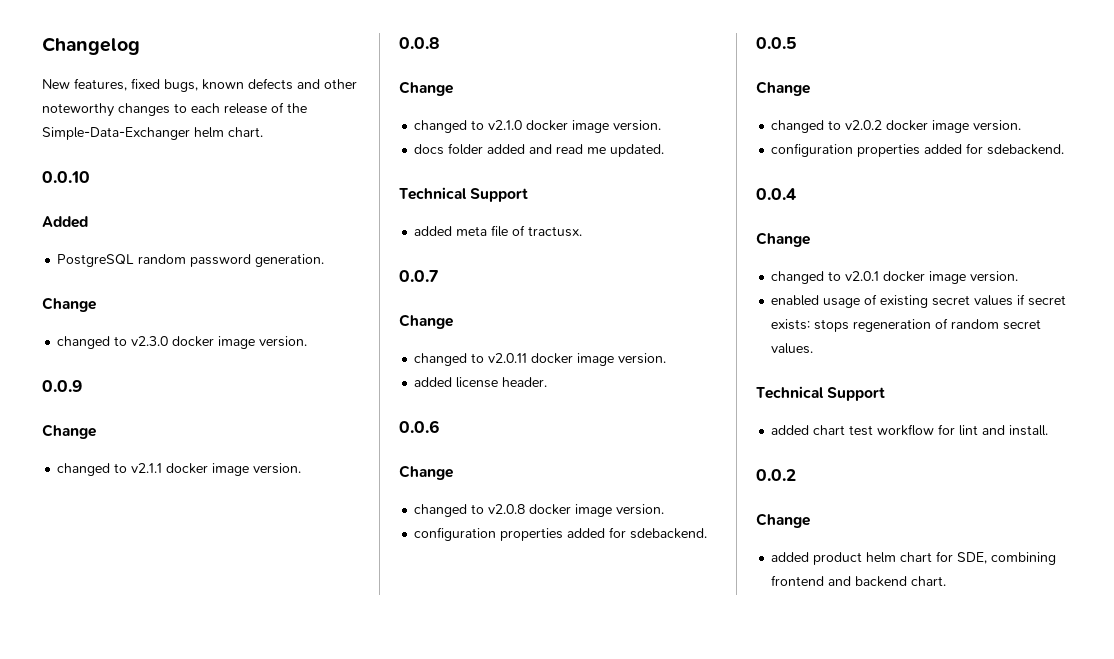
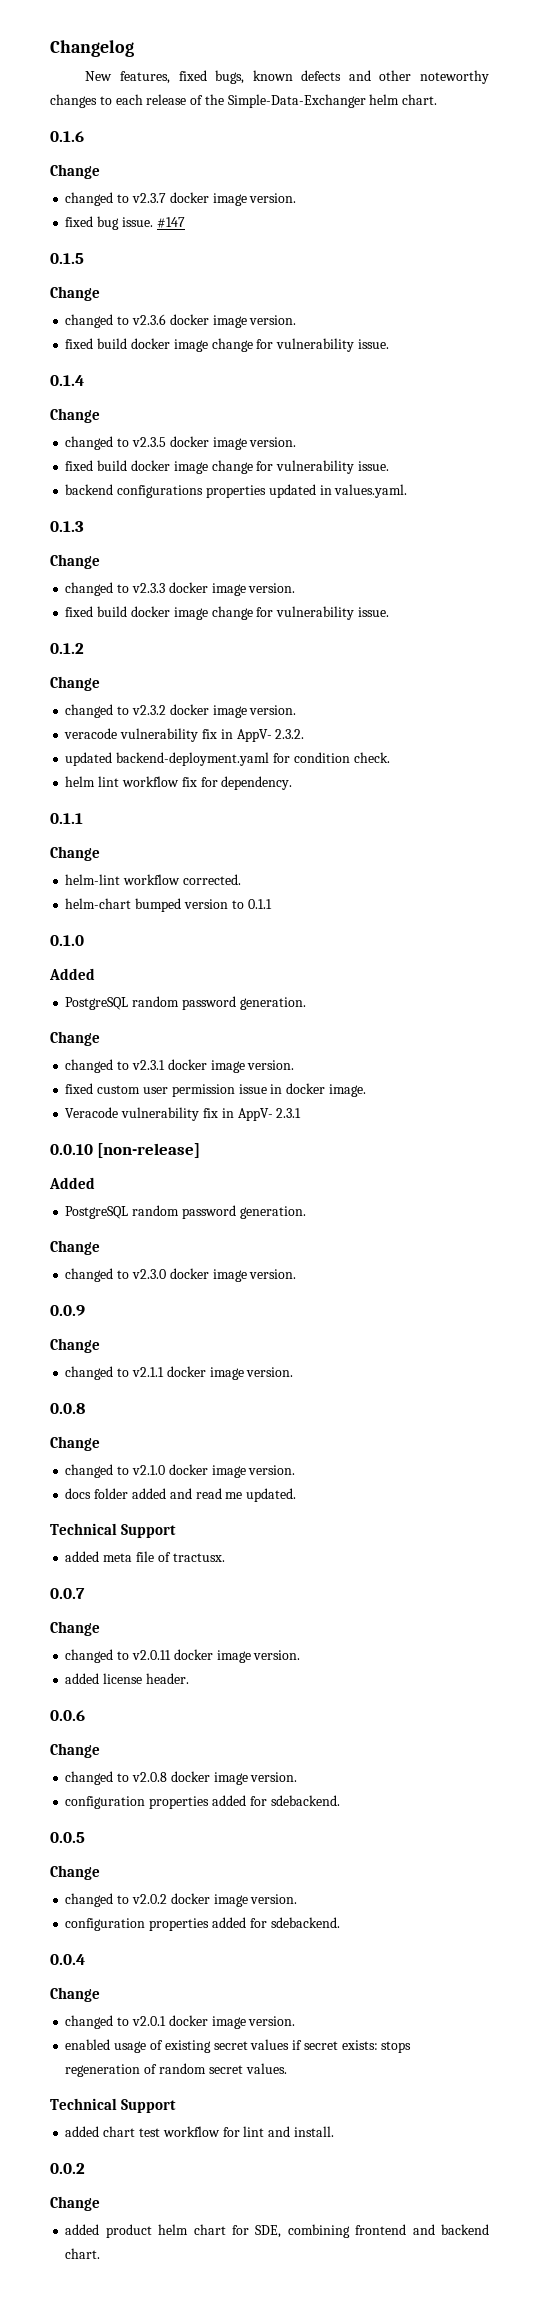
(263, 132) none -> [50,131,84,142] [50,164,100,179] [65,192,297,206] [65,216,185,230] [50,253,84,264] [50,286,100,301] [65,314,297,328] [65,338,389,352] [50,375,84,386] [50,408,100,423] [65,436,297,450] [65,460,389,474] [65,484,408,498] [50,521,84,532] [50,554,100,569] [65,582,296,596] [65,606,389,620] [50,643,84,654] [50,676,100,691] [65,704,297,718] [64,728,305,742] [65,752,390,766] [65,776,293,790] [50,813,83,824] [50,846,100,861] [65,874,241,885] [65,898,272,912] [50,935,84,946] [49,968,95,980] [65,996,306,1010] [50,1031,100,1046] [65,1059,295,1073] [65,1083,366,1097] [65,1107,302,1121] // 0.1.6 // Change // changed to v2.3.7 docker image version. // fixed bug issue. #147 // 0.1.5 // Change // changed to v2.3.6 docker image version. // fixed build docker image change for vulnerability issue. // 0.1.4 // Change // changed to v2.3.5 docker image version. // fixed build docker image change for vulnerability issue. // backend configurations properties updated in values.yaml. // 0.1.3 // Change // changed to v2.3.3 docker image version. // fixed build docker image change for vulnerability issue. // 0.1.2 // Change // changed to v2.3.2 docker image version. // veracode vulnerability fix in AppV- 2.3.2. // updated backend-deployment.yaml for condition check. // helm lint workflow fix for dependency. // 0.1.1 // Change // helm-lint workflow corrected. // helm-chart bumped version to 0.1.1 // 0.1.0 // Added // PostgreSQL random password generation. // Change // changed to v2.3.1 docker image version. // fixed custom user permission issue in docker image. // Veracode vulnerability fix in AppV- 2.3.1
(90, 177) none -> [97,1143,201,1158] [non-release]

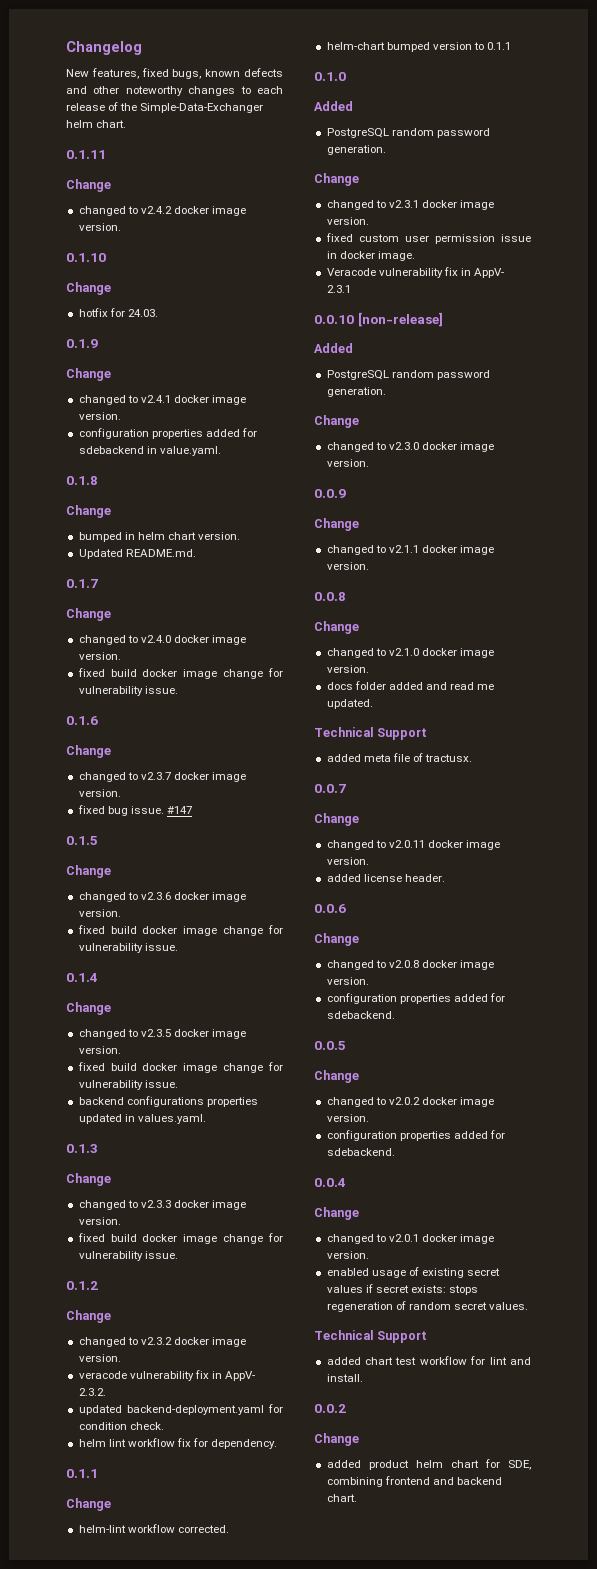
(438, 99) none -> [66,150,106,159] [66,179,111,192] [78,206,247,216] [78,223,121,231] [66,253,106,262] [66,282,111,295] [78,308,158,317] [66,339,98,348] [66,368,111,381] [78,395,247,405] [78,412,121,420] [78,428,257,439] [78,446,221,456] [66,476,98,485] [66,505,111,518] [78,532,241,542] [78,549,196,559] [66,579,98,588] [66,608,111,621] [78,635,247,645] [78,652,121,660] [77,668,283,679] [78,686,178,696] // 0.1.11 // Change // changed to v2.4.2 docker image version. // 0.1.10 // Change // hotfix for 24.03. // 0.1.9 // Change // changed to v2.4.1 docker image version. // configuration properties added for sdebackend in value.yaml. // 0.1.8 // Change // bumped in helm chart version. // Updated README.md. // 0.1.7 // Change // changed to v2.4.0 docker image version. // fixed build docker image change for vulnerability issue.

